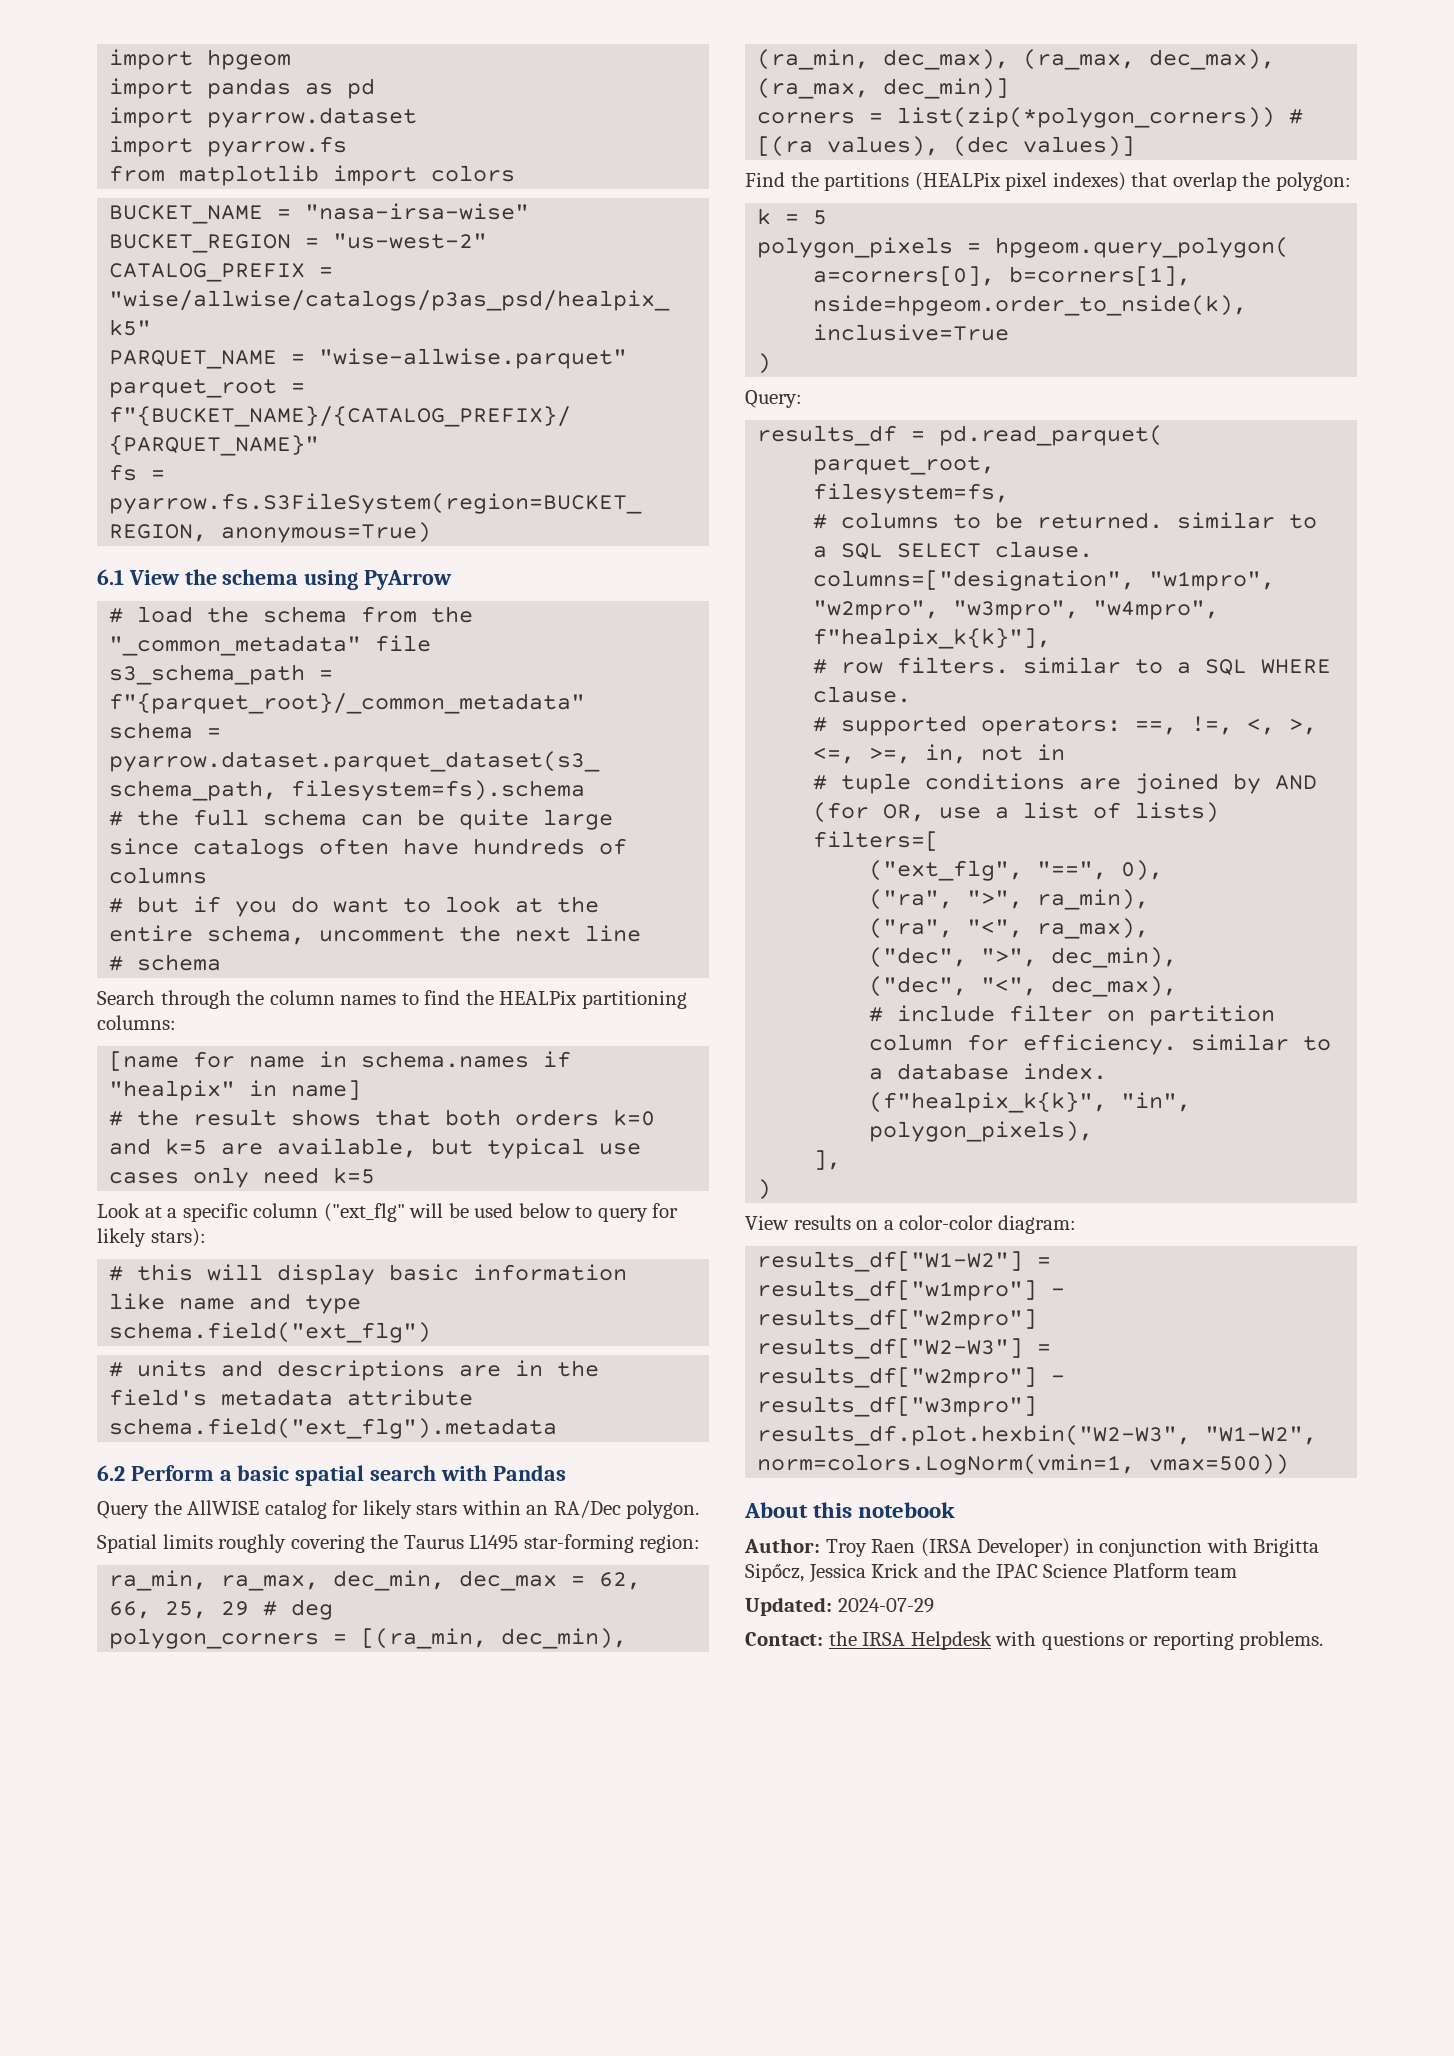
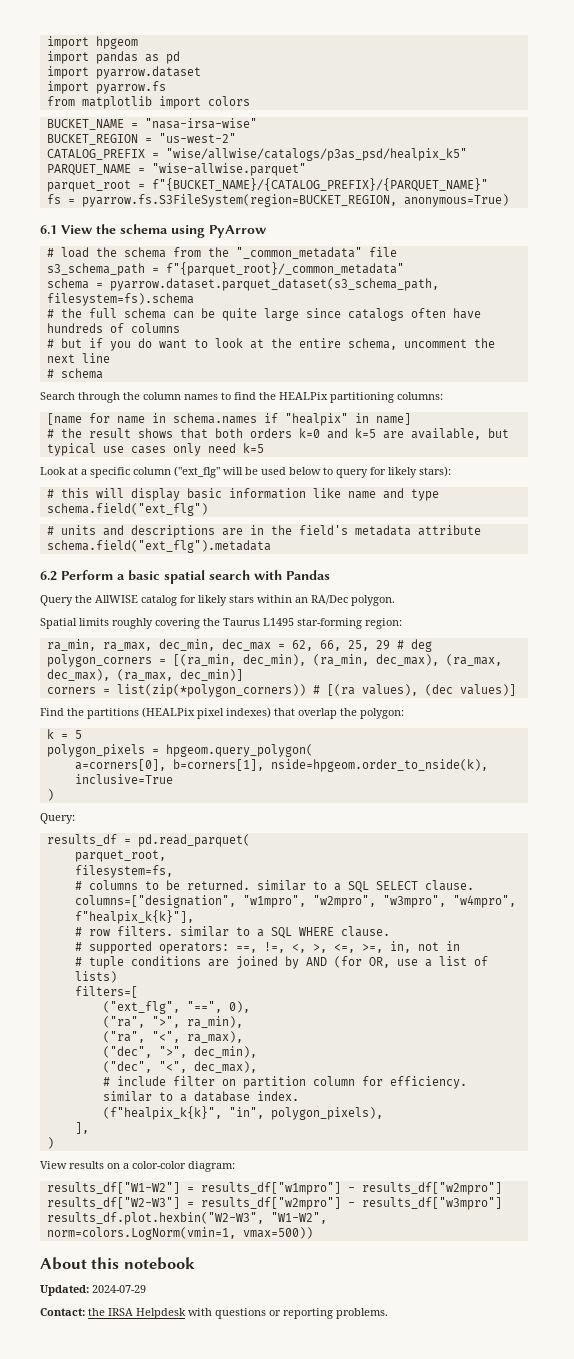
[744,1538,1320,1557] [745,1563,1238,1583] // Author: Troy Raen (IRSA Developer) in conjunction with Brigitta Sipőcz, Jessica Krick and the IPAC Science Platform team -> (195, 1263) none

